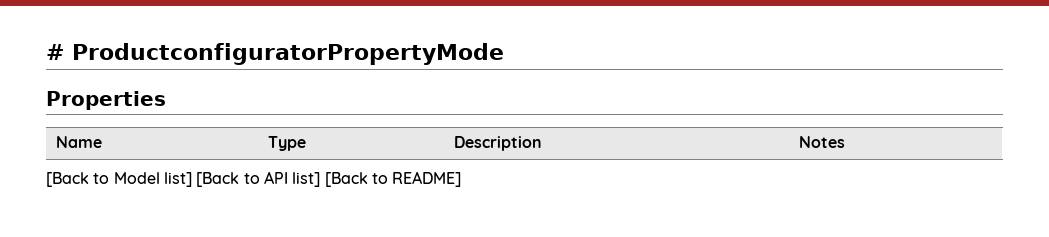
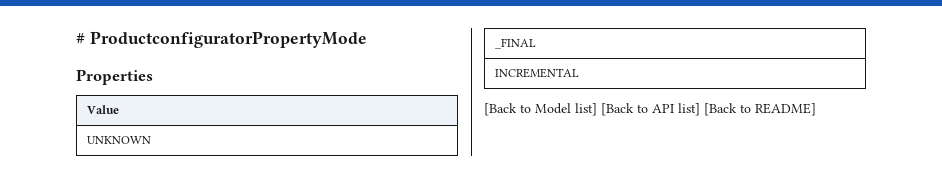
[55,136,102,148] [267,136,306,151] [453,136,542,151] [798,136,845,148] Name | Type | Description | Notes -> [87,105,120,114] [87,136,152,144] [495,38,537,49] [495,68,580,78] Value // UNKNOWN // _FINAL // INCREMENTAL

